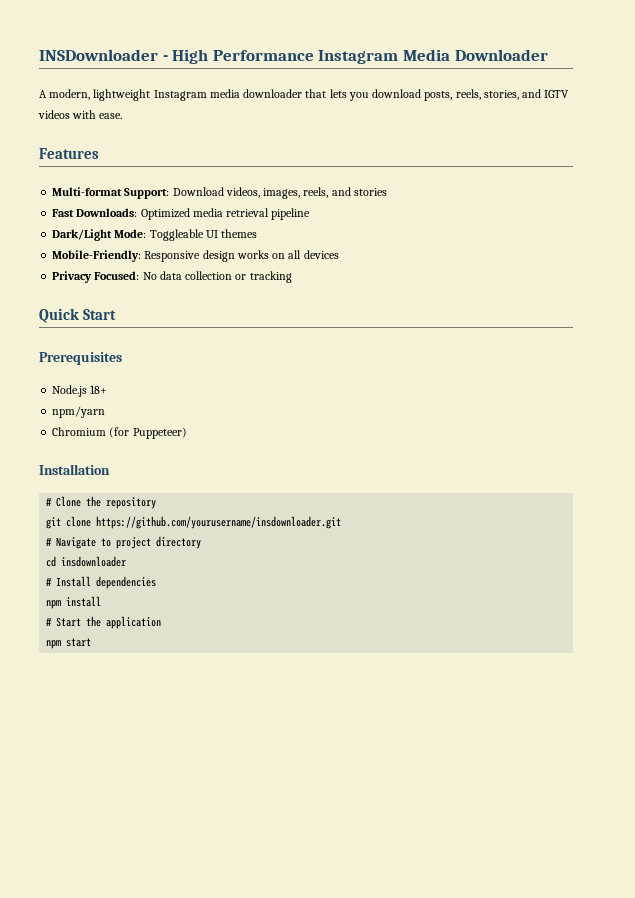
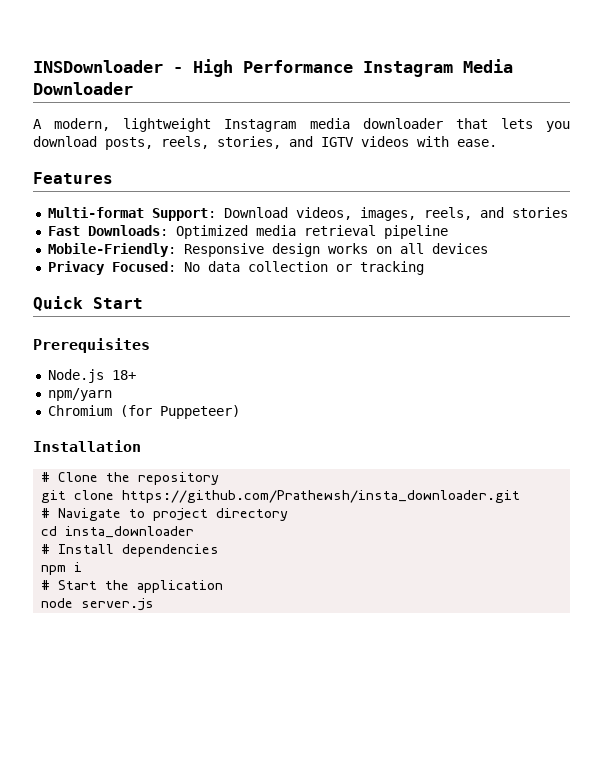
[52,229,258,241] // Dark/Light Mode: Toggleable UI themes -> (448, 232) none
[96,516,342,529] https://github.com/yourusername/insdownloader.git -> [122,490,521,503] https://github.com/Prathewsh/insta_downloader.git
[61,556,127,567] insdownloader -> [65,526,195,538] insta_downloader
[66,596,102,607] install -> [74,562,83,572] i
[46,638,92,649] npm start -> [41,598,155,611] node server.js

